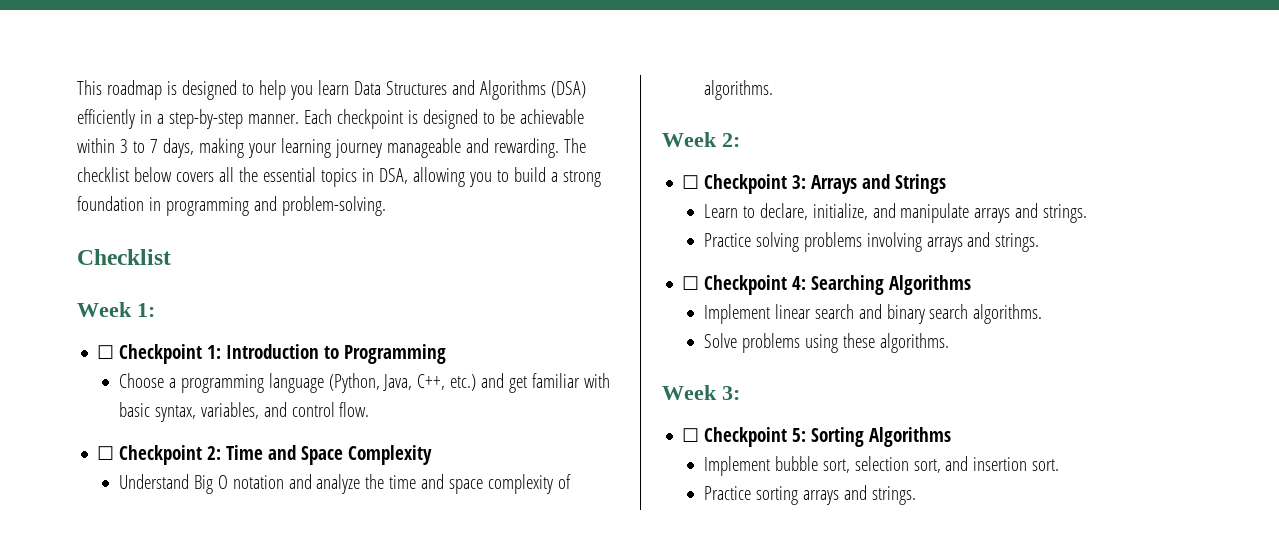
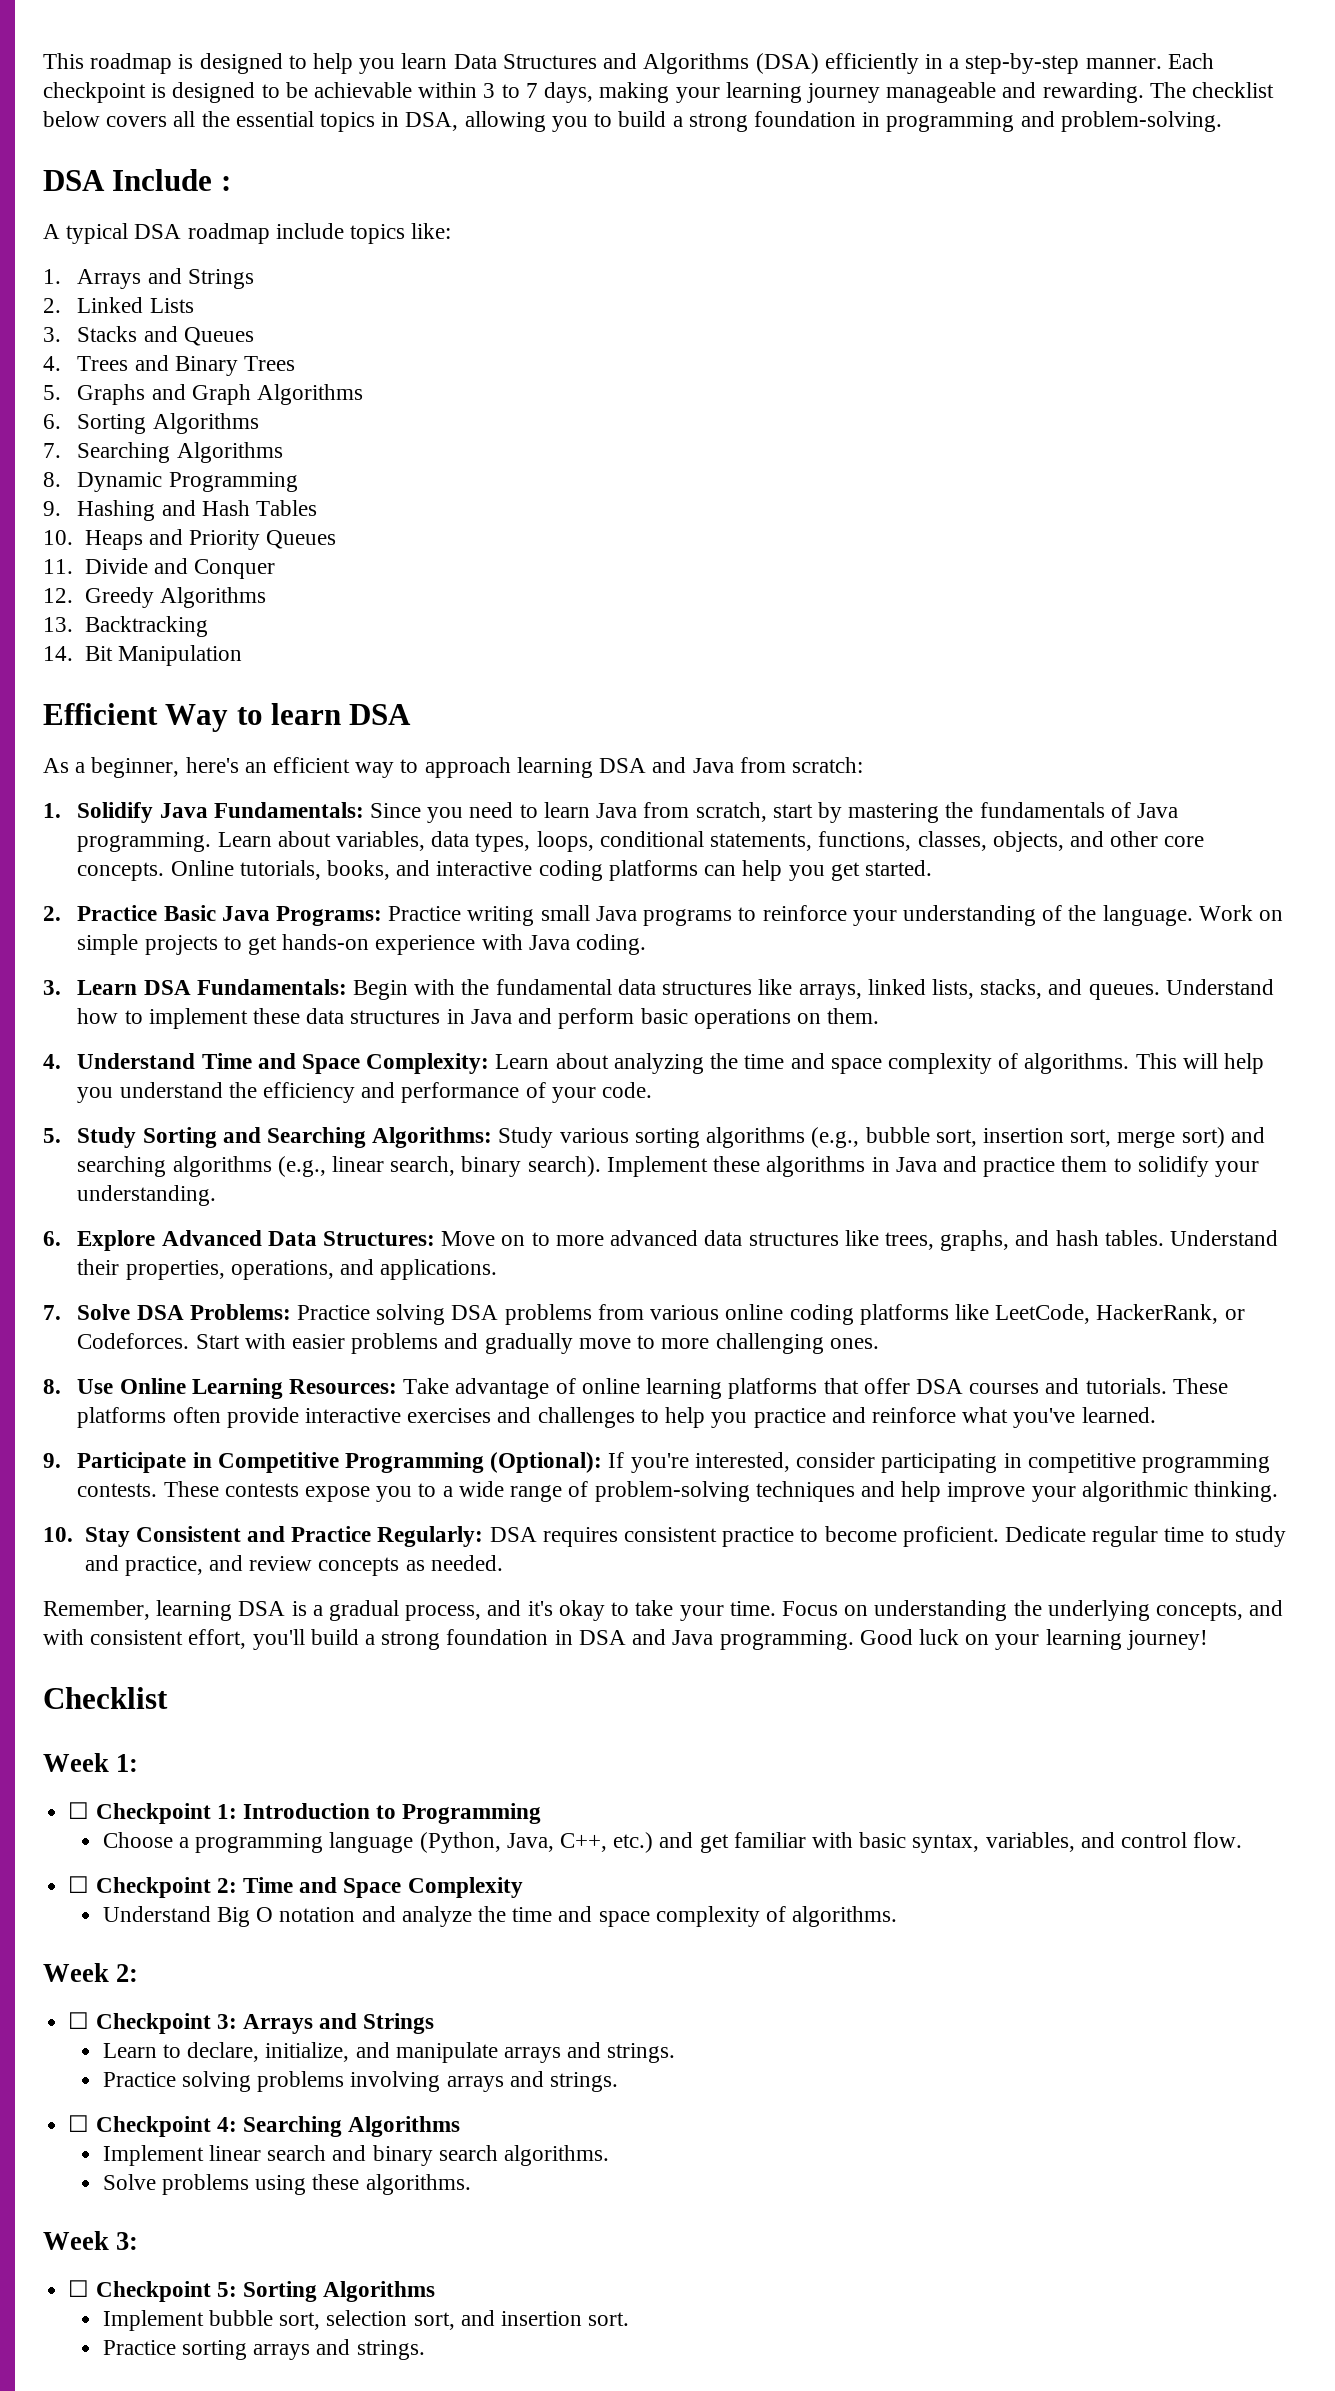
(386, 206) none -> [43,169,231,191] [43,223,452,244] [43,268,254,289] [43,297,194,313] [43,326,254,346] [43,355,296,376] [43,384,364,405] [43,413,259,434] [43,442,283,463] [43,472,298,492] [43,500,318,521] [43,529,337,550] [43,558,275,579] [43,587,266,608] [43,616,208,637] [43,645,242,666] [43,703,412,732] [43,757,863,778] [43,802,1179,823] [77,831,1205,852] [77,860,932,881] [43,905,1284,926] [77,934,647,955] [43,979,1274,1000] [77,1008,880,1029] [43,1053,1265,1074] [77,1082,653,1103] [43,1127,1265,1148] [77,1156,1260,1177] [77,1185,217,1206] [43,1230,1279,1251] [77,1259,498,1280] [43,1304,1245,1325] [77,1333,879,1354] [43,1378,1228,1399] [77,1407,1156,1428] [43,1452,1270,1473] [77,1481,1279,1502] [43,1526,1286,1547] [84,1555,503,1576] [43,1600,1284,1621] [43,1629,1208,1650] // DSA Include : // A typical DSA roadmap include topics like: // 1. Arrays and Strings // 2. Linked Lists // 3. Stacks and Queues // 4. Trees and Binary Trees // 5. Graphs and Graph Algorithms // 6. Sorting Algorithms // 7. Searching Algorithms // 8. Dynamic Programming // 9. Hashing and Hash Tables // 10. Heaps and Priority Queues // 11. Divide and Conquer // 12. Greedy Algorithms // 13. Backtracking // 14. Bit Manipulation // Efficient Way to learn DSA // As a beginner, here's an efficient way to approach learning DSA and Java from scratch: // 1. Solidify Java Fundamentals: Since you need to learn Java from scratch, start by mastering the fundamentals of Java programming. Learn about variables, data types, loops, conditional statements, functions, classes, objects, and other core concepts. Online tutorials, books, and interactive coding platforms can help you get started. // 2. Practice Basic Java Programs: Practice writing small Java programs to reinforce your understanding of the language. Work on simple projects to get hands-on experience with Java coding. // 3. Learn DSA Fundamentals: Begin with the fundamental data structures like arrays, linked lists, stacks, and queues. Understand how to implement these data structures in Java and perform basic operations on them. // 4. Understand Time and Space Complexity: Learn about analyzing the time and space complexity of algorithms. This will help you understand the efficiency and performance of your code. // 5. Study Sorting and Searching Algorithms: Study various sorting algorithms (e.g., bubble sort, insertion sort, merge sort) and searching algorithms (e.g., linear search, binary search). Implement these algorithms in Java and practice them to solidify your understanding. // 6. Explore Advanced Data Structures: Move on to more advanced data structures like trees, graphs, and hash tables. Understand their properties, operations, and applications. // 7. Solve DSA Problems: Practice solving DSA problems from various online coding platforms like LeetCode, HackerRank, or Codeforces. Start with easier problems and gradually move to more challenging ones. // 8. Use Online Learning Resources: Take advantage of online learning platforms that offer DSA courses and tutorials. These platforms often provide interactive exercises and challenges to help you practice and reinforce what you've learned. // 9. Participate in Competitive Programming (Optional): If you're interested, consider participating in competitive programming contests. These contests expose you to a wide range of problem-solving techniques and help improve your algorithmic thinking. // 10. Stay Consistent and Practice Regularly: DSA requires consistent practice to become proficient. Dedicate regular time to study and practice, and review concepts as needed. // Remember, learning DSA is a gradual process, and it's okay to take your time. Focus on understanding the underlying concepts, and with consistent effort, you'll build a strong foundation in DSA and Java programming. Good luck on your learning journey!

